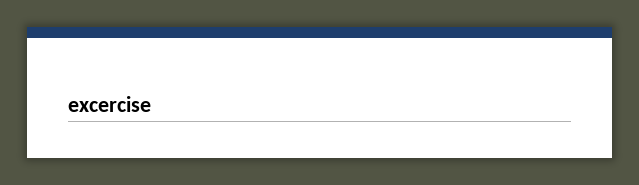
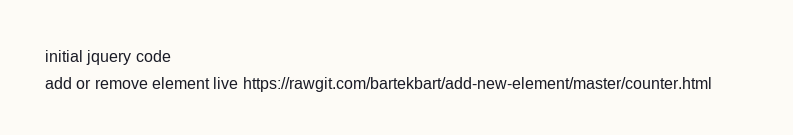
[68,96,151,112] excercise -> [45,50,171,65] [45,77,712,92] initial jquery code // add or remove element live https://rawgit.com/bartekbart/add-new-element/master/counter.html

